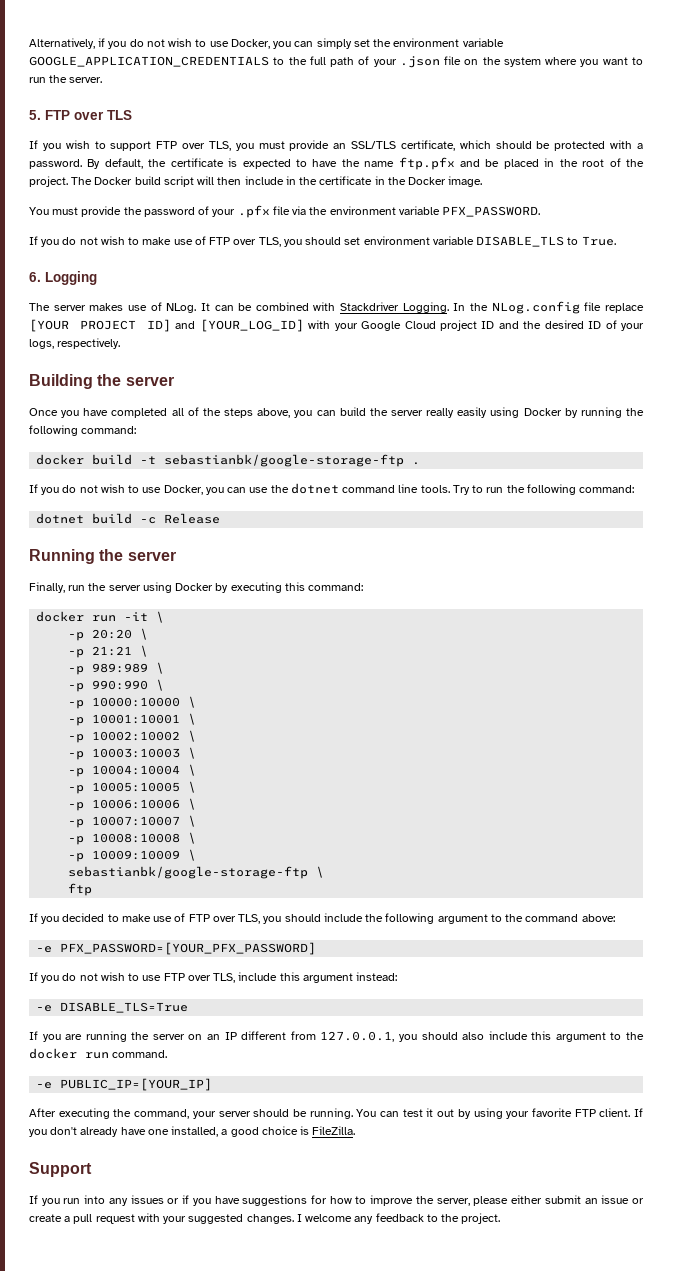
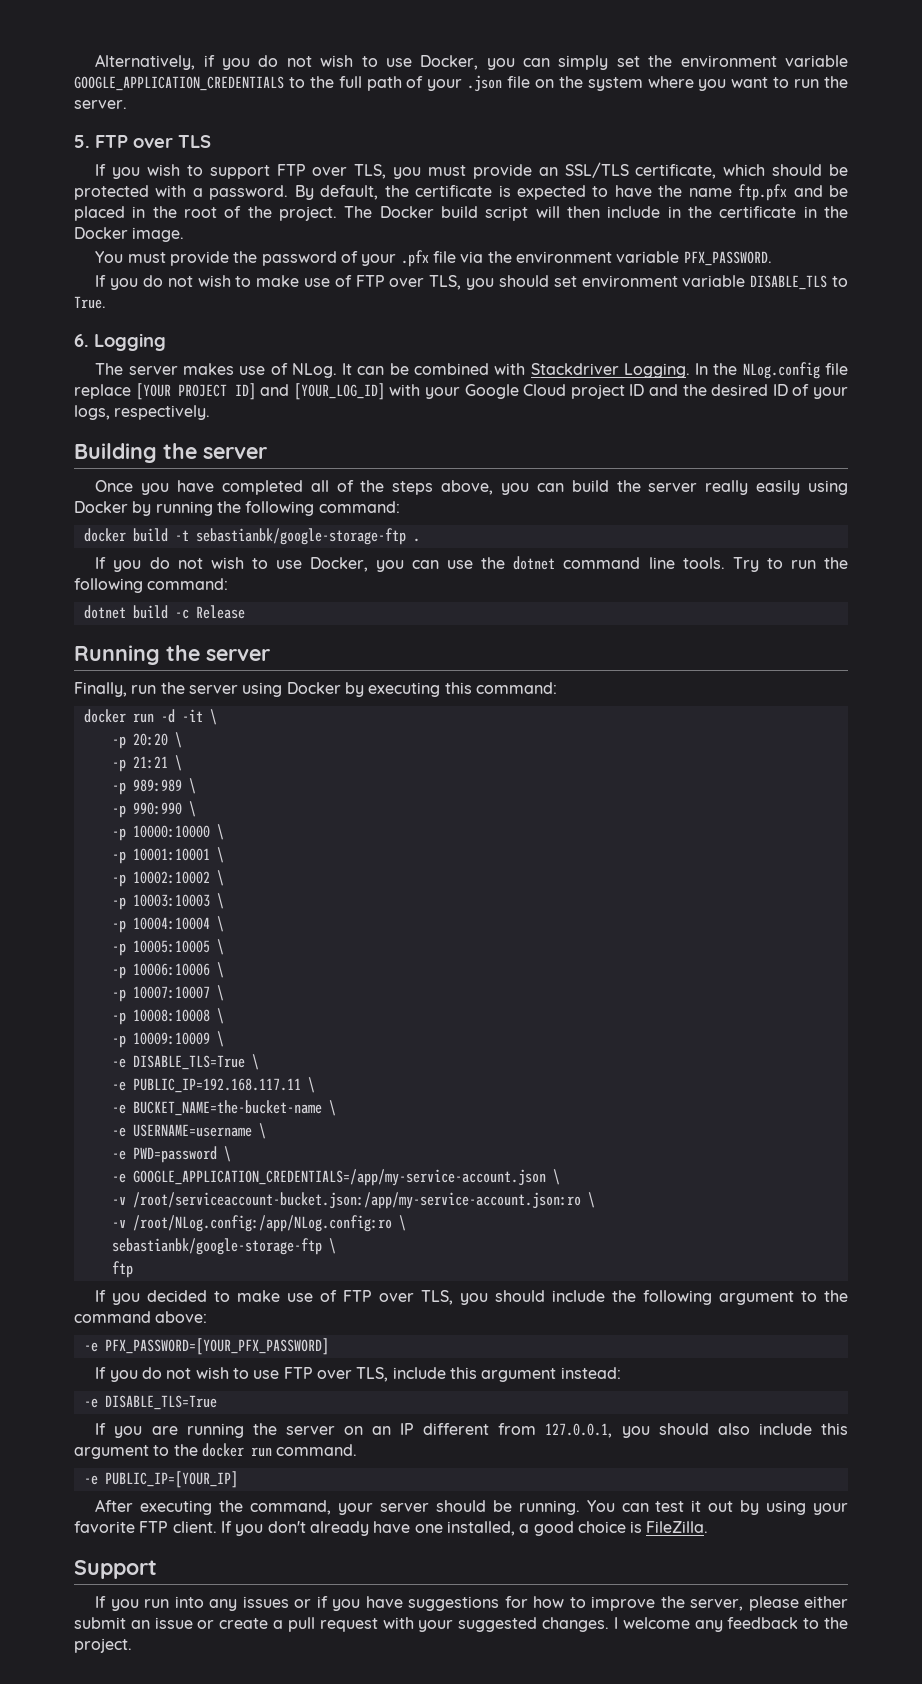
(117, 618) none -> [160,709,175,723] -d
(197, 855) none -> [111,1054,259,1070] [111,1077,315,1093] [111,1100,336,1116] [111,1123,266,1139] [111,1146,231,1163] [111,1169,560,1186] [111,1192,595,1209] [111,1215,406,1232] // -e DISABLE_TLS=True \ // -e PUBLIC_IP=192.168.117.11 \ // -e BUCKET_NAME=the-bucket-name \ // -e USERNAME=username \ // -e PWD=password \ // -e GOOGLE_APPLICATION_CREDENTIALS=/app/my-service-account.json \ // -v /root/serviceaccount-bucket.json:/app/my-service-account.json:ro \ // -v /root/NLog.config:/app/NLog.config:ro \

